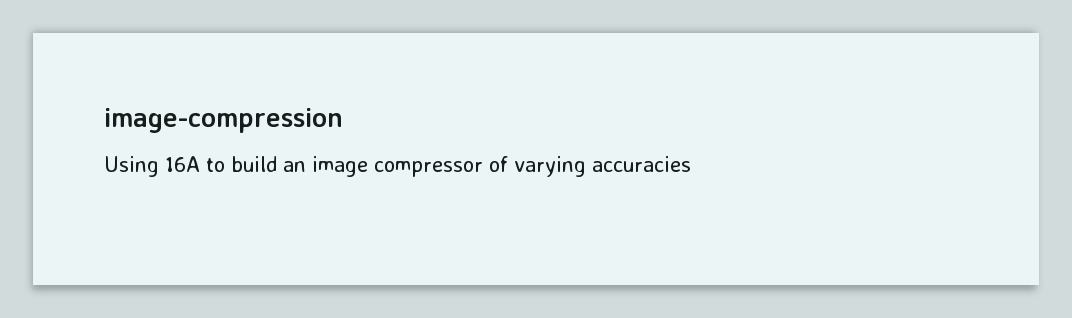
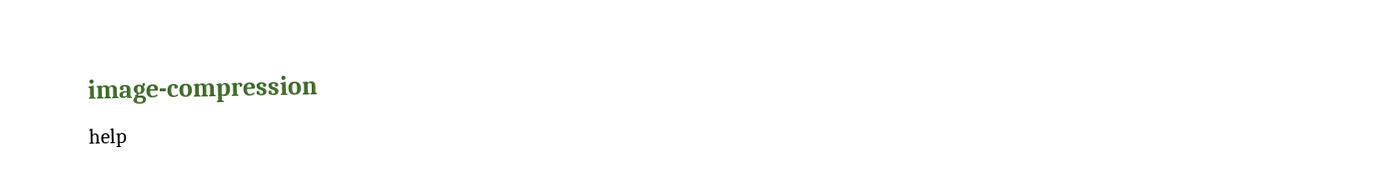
[104,156,691,177] Using 16A to build an image compressor of varying accuracies -> [88,127,127,148] help

